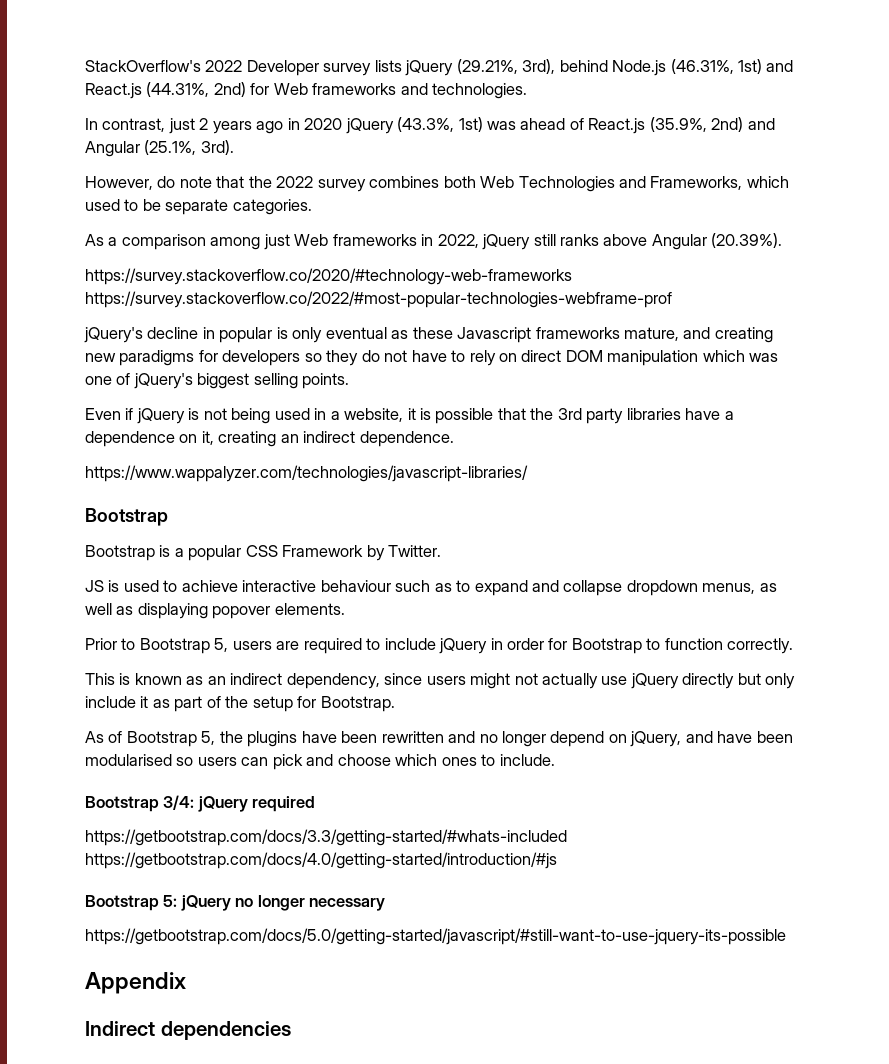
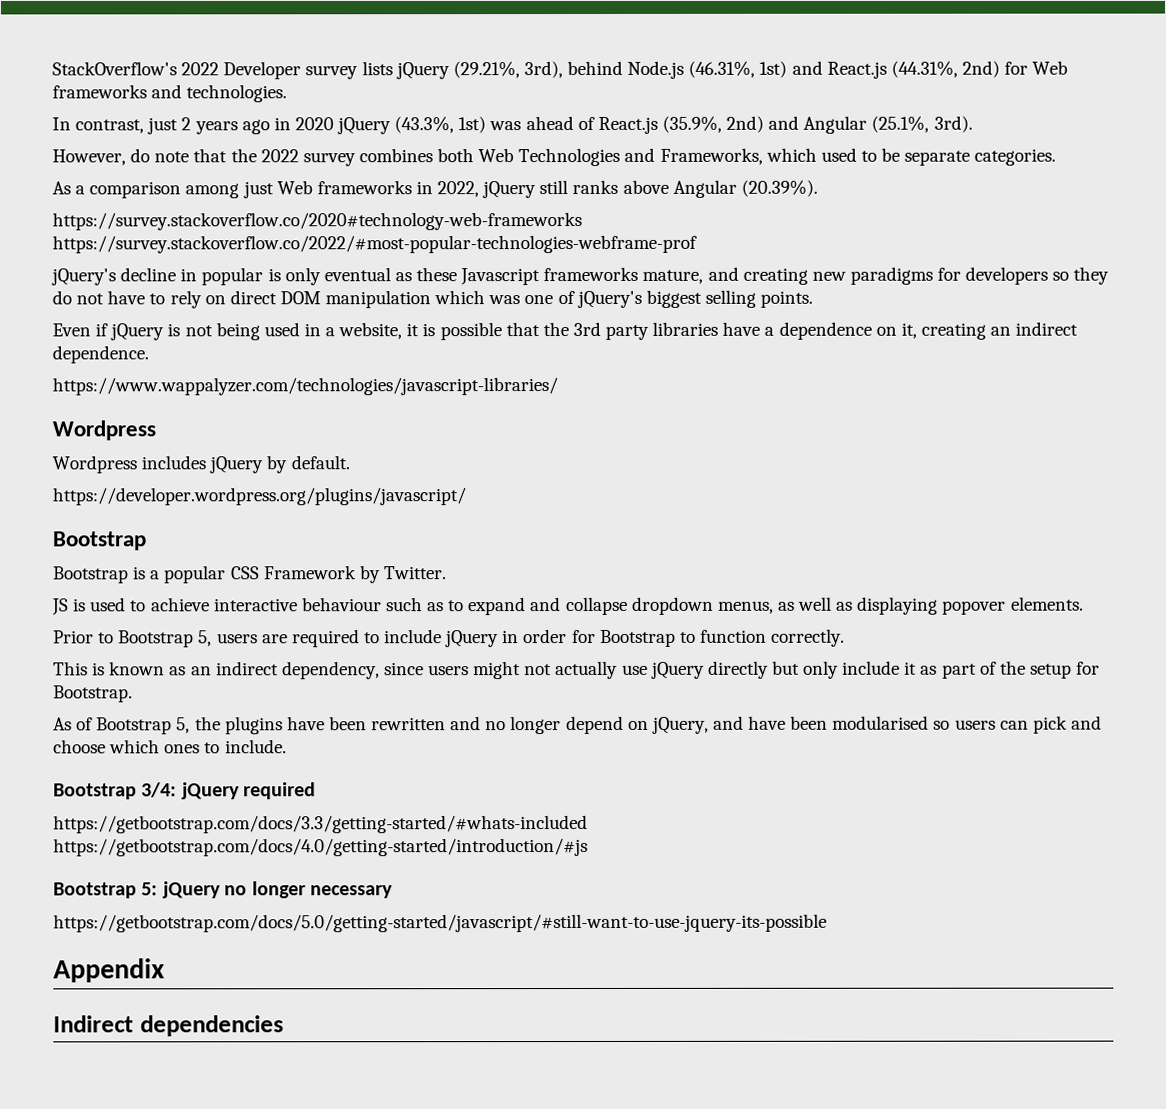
[85,268,572,285] https://survey.stackoverflow.co/2020/#technology-web-frameworks -> [52,212,582,231] https://survey.stackoverflow.co/2020#technology-web-frameworks
(528, 473) none -> [52,420,156,441] [52,455,350,474] [52,487,466,506] // Wordpress // Wordpress includes jQuery by default. // https://developer.wordpress.org/plugins/javascript/

